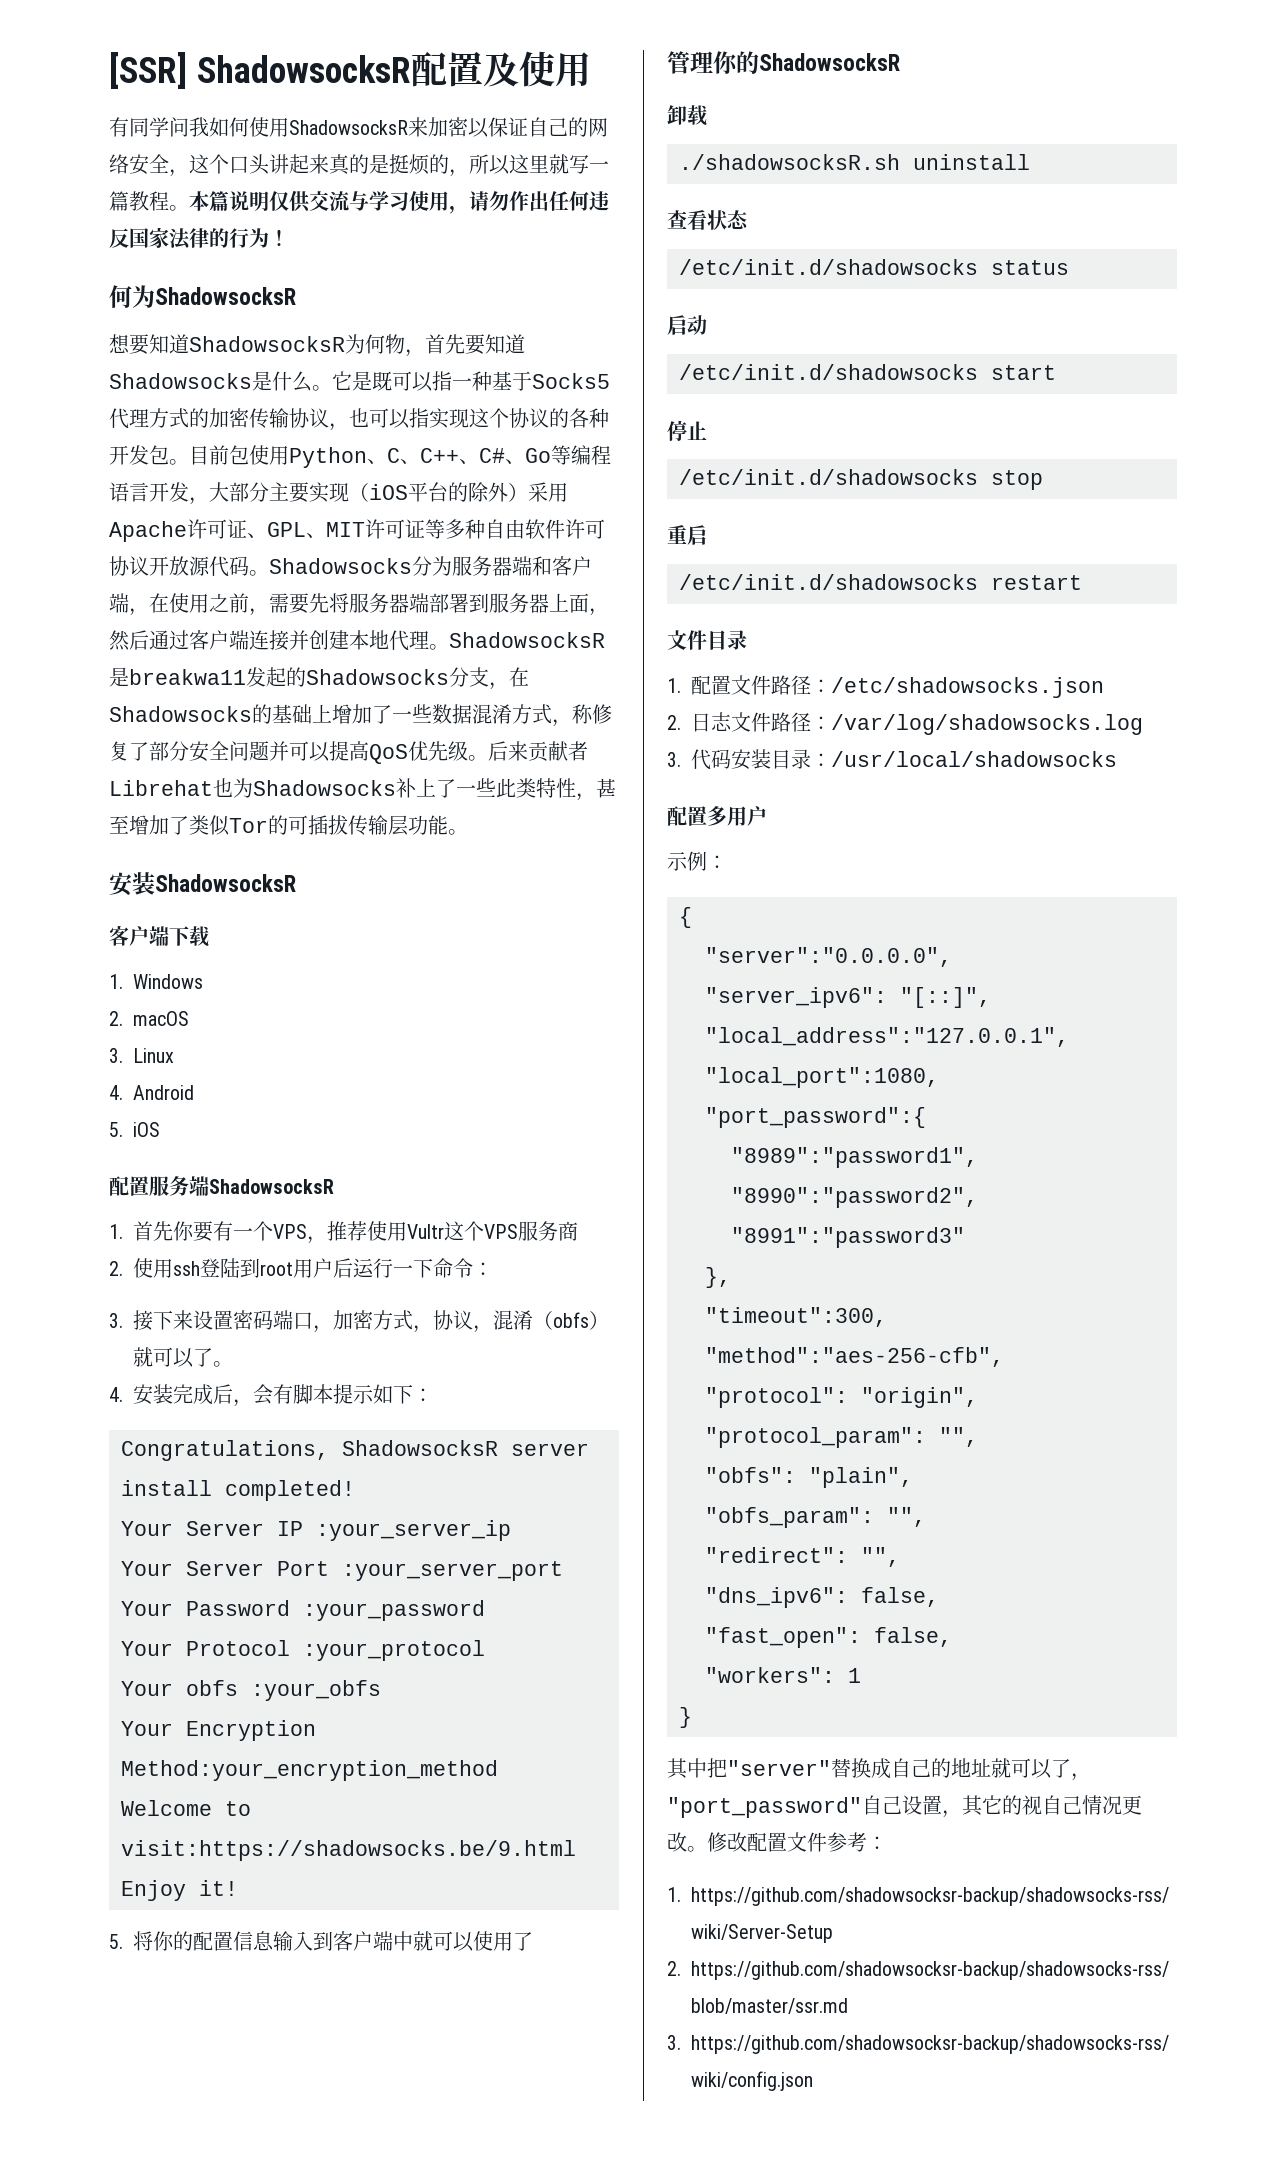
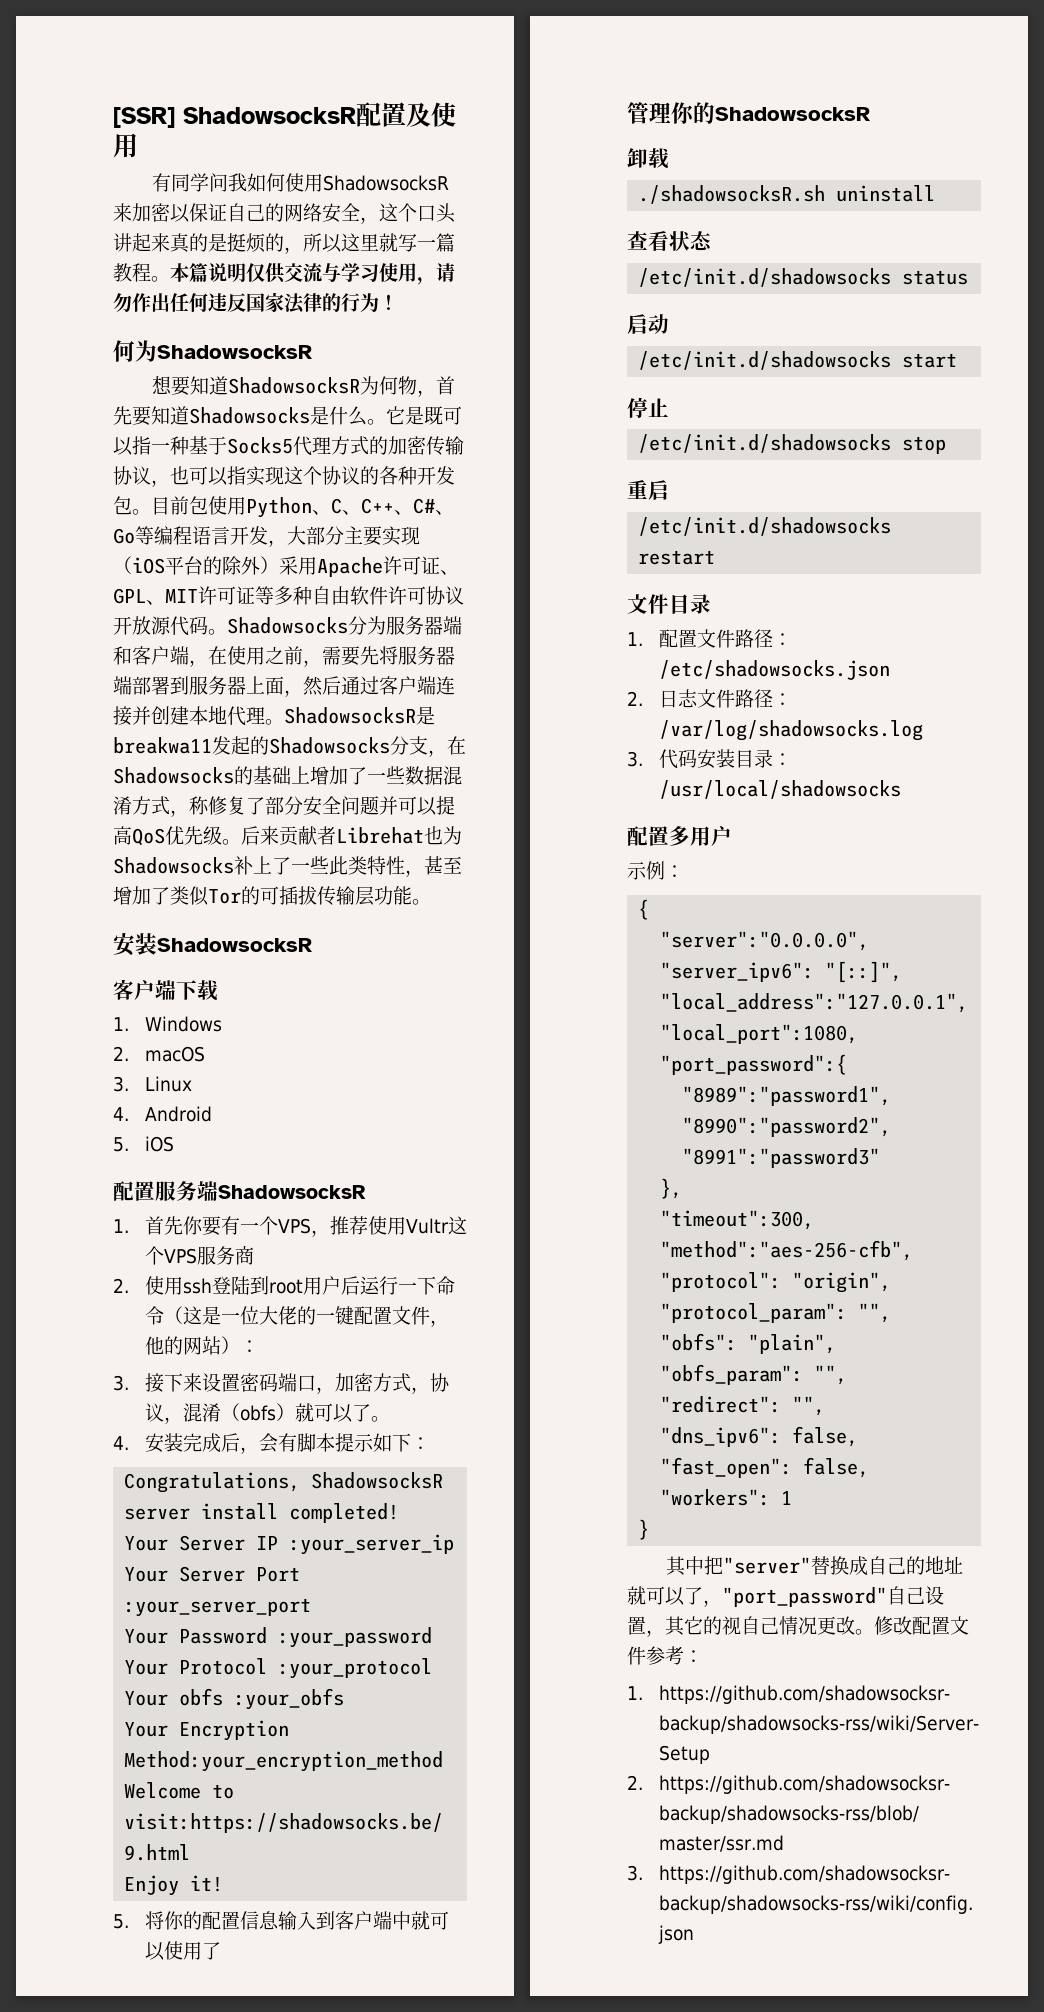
(473, 1268) none -> [163,1306,449,1327] [144,1336,240,1355] （这是一位大佬的一键配置文件，他的网站）

